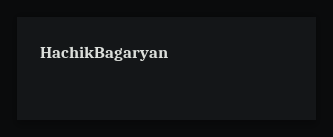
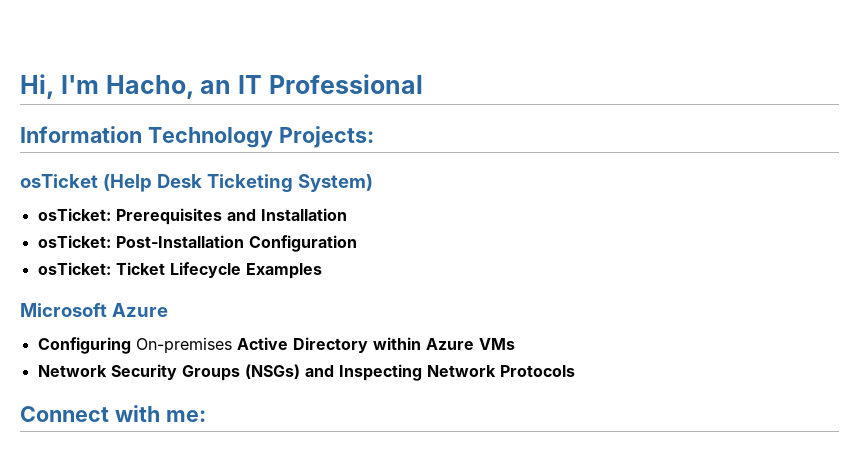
[40,46,168,61] HachikBagaryan -> [20,74,423,99] [20,126,374,148] [20,174,373,192] [37,208,347,225] [37,235,357,252] [37,262,322,279] [20,303,168,317] [37,337,515,354] [37,364,575,381] [20,405,206,422] Hi, I'm Hacho, an IT Professional // Information Technology Projects: // osTicket (Help Desk Ticketing System) // osTicket: Prerequisites and Installation // osTicket: Post-Installation Configuration // osTicket: Ticket Lifecycle Examples // Microsoft Azure // Configuring On-premises Active Directory within Azure VMs // Network Security Groups (NSGs) and Inspecting Network Protocols // Connect with me:

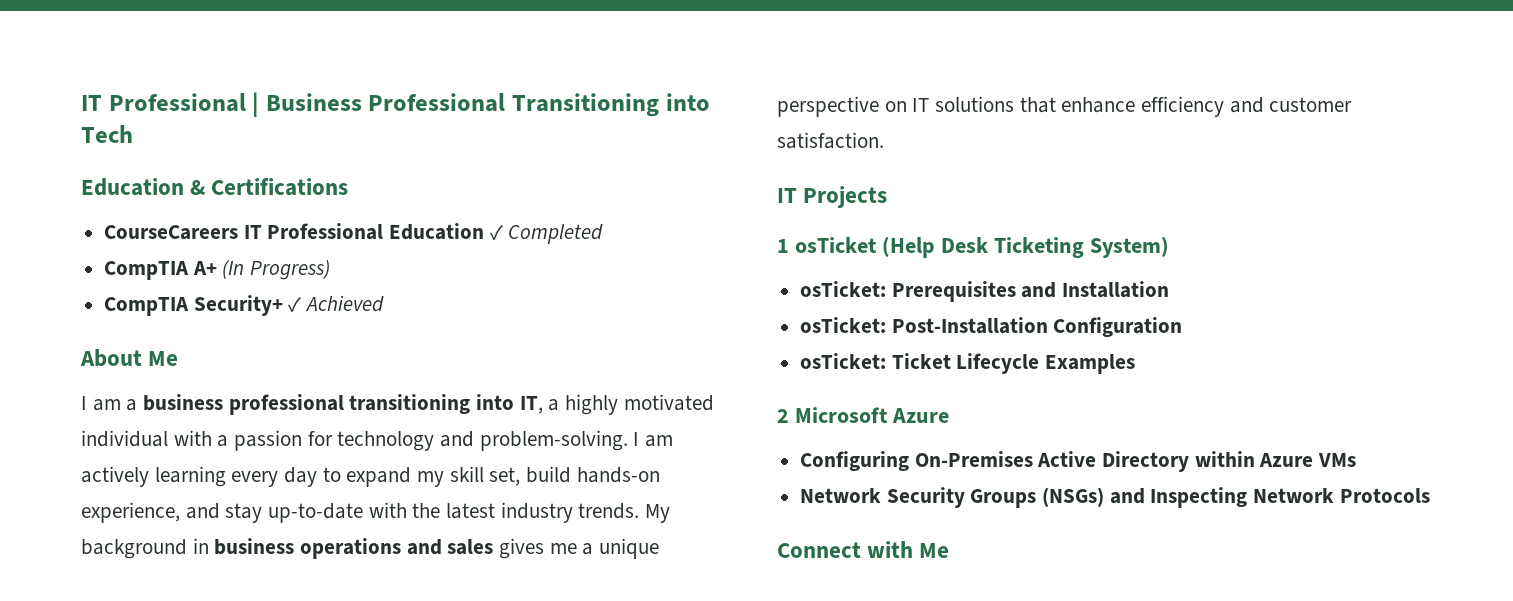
[20,74,423,99] [20,126,374,148] Hi, I'm Hacho, an IT Professional // Information Technology Projects: // -> [81,92,710,117] [81,125,133,143] [81,178,349,196] [104,223,604,244] [104,259,331,280] [104,295,385,316] [80,349,179,367] [81,394,714,415] [81,430,674,451] [81,466,660,487] [81,502,671,523] [81,538,660,559] [777,96,1353,117] [777,132,884,149] [777,186,888,208] [777,239,789,253] IT Professional | Business Professional Transitioning into Tech // Education & Certifications // CourseCareers IT Professional Education ✓ Completed // CompTIA A+ (In Progress) // CompTIA Security+ ✓ Achieved // About Me // I am a business professional transitioning into IT, a highly motivated individual with a passion for technology and problem-solving. I am actively learning every day to expand my skill set, build hands-on experience, and stay up-to-date with the latest industry trends. My background in business operations and sales gives me a unique perspective on IT solutions that enhance efficiency and customer satisfaction. // IT Projects // 1
(322, 271) none -> [777,409,789,423] 2
[135,337,232,354] On-premises -> [914,451,1033,467] On-Premises
[165,410,206,422] me: -> [919,543,950,558] Me

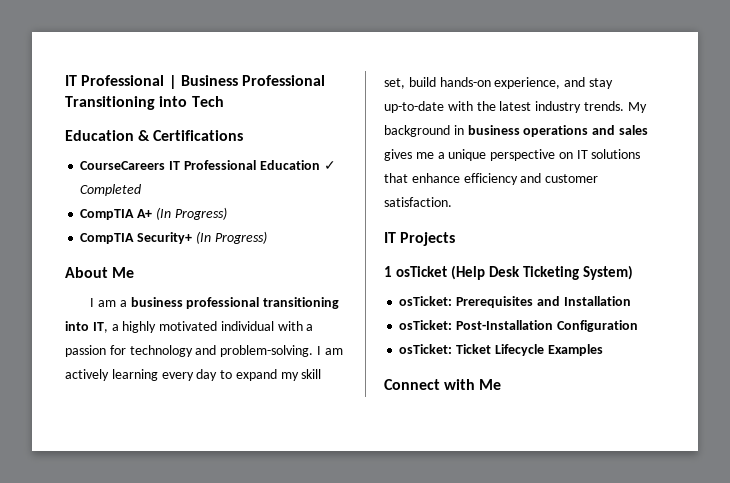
[288,295,385,312] ✓ Achieved -> [195,231,267,244] (In Progress)
[777,407,949,423] [800,451,1357,472] [800,487,1430,508] // 2 Microsoft Azure // Configuring On-Premises Active Directory within Azure VMs // Network Security Groups (NSGs) and Inspecting Network Protocols -> (603, 350) none

